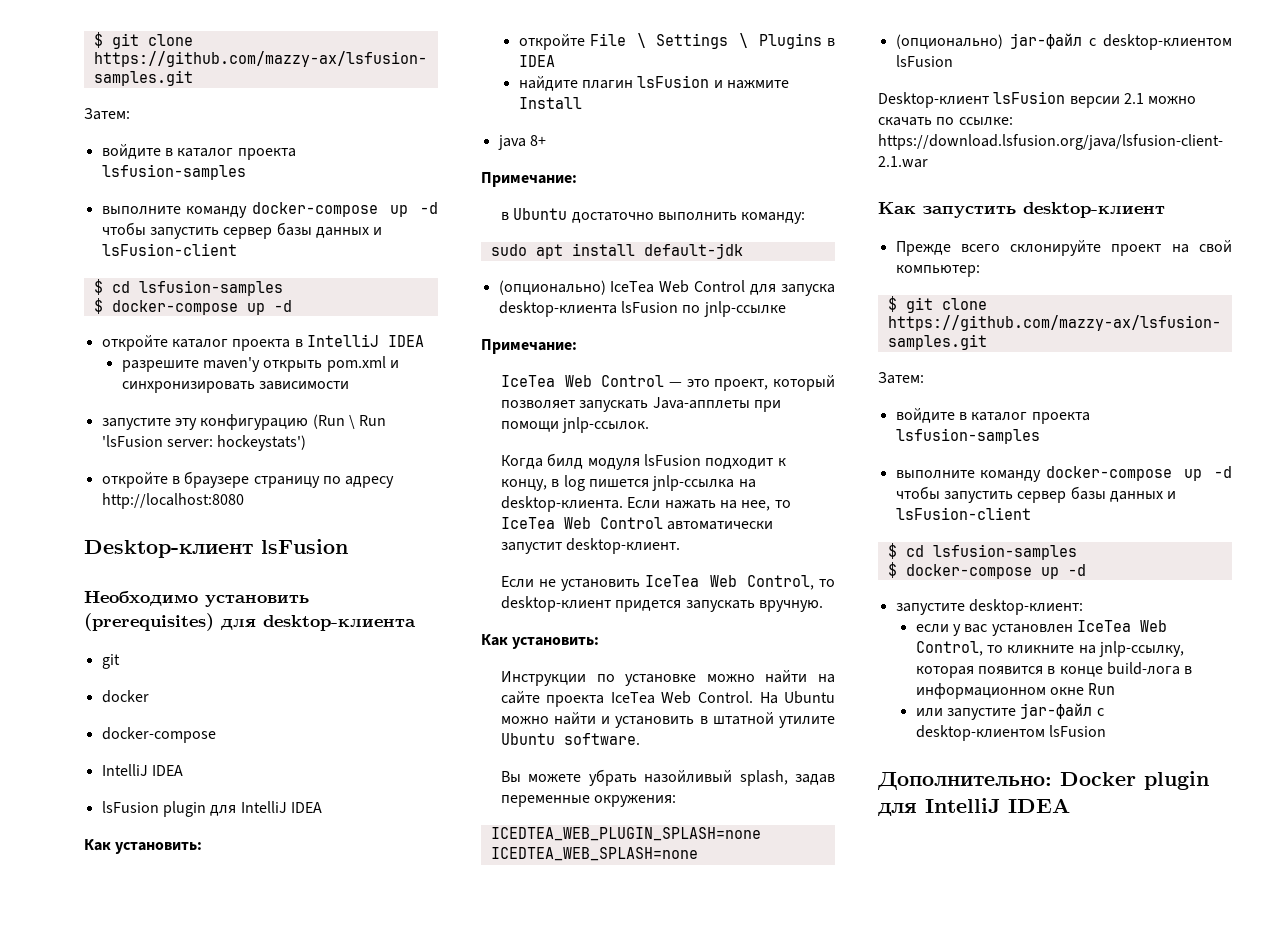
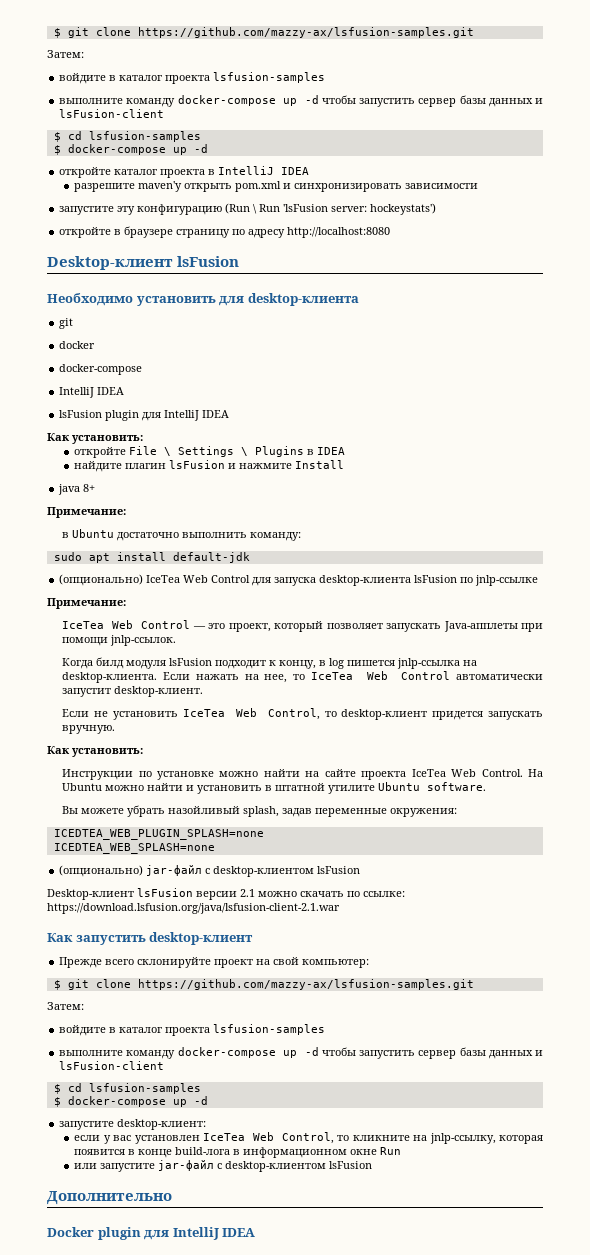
[84,613,214,631] (prerequisites) -> (216, 301) none
[877,772,1052,790] Дополнительно: -> [47,1191,172,1205] Дополнительно //

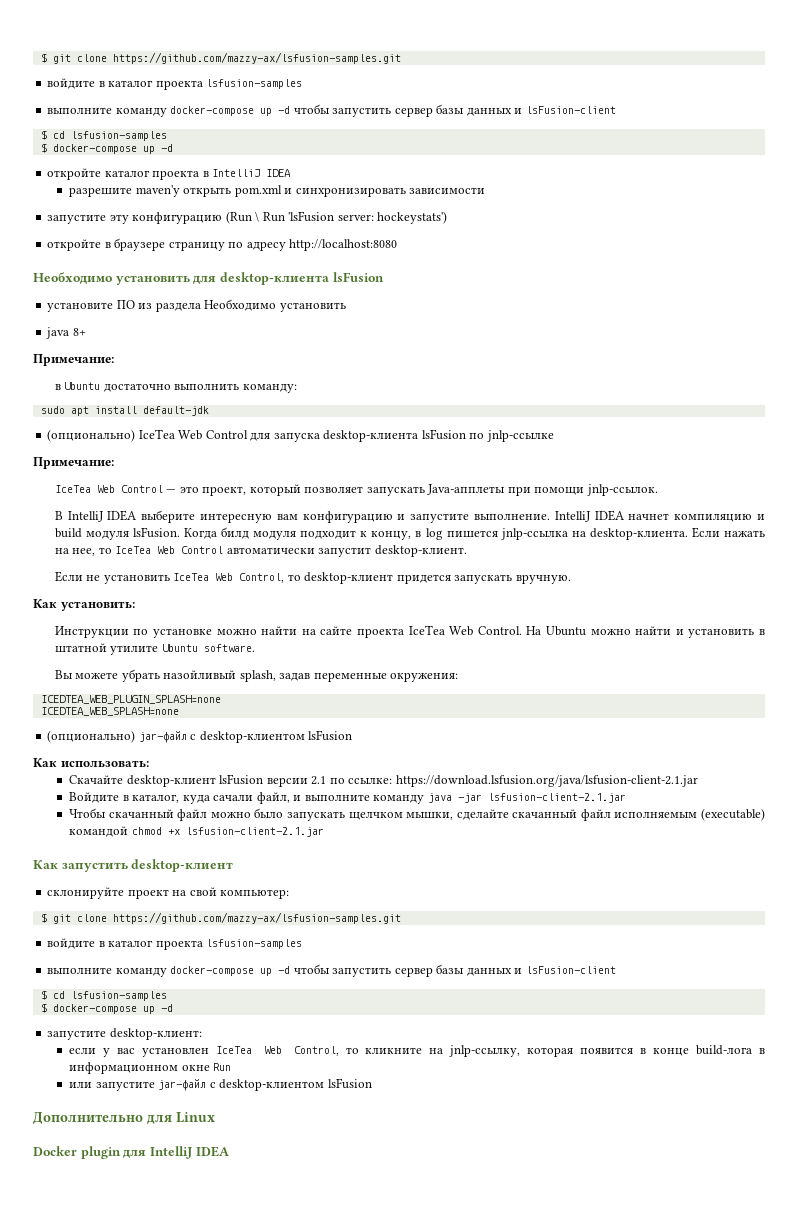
[53,27,474,38] [47,50,84,58] $ git clone https://github.com/mazzy-ax/lsfusion-samples.git // Затем: -> [40,52,401,64] $ git clone https://github.com/mazzy-ax/lsfusion-samples.git
[47,256,240,270] // Desktop-клиент lsFusion -> (398, 245) none
[59,318,74,329] [59,341,96,349] [59,364,143,375] [59,387,125,398] [59,410,230,421] [47,433,143,444] [74,446,346,458] [74,460,345,472] // git // docker // docker-compose // IntelliJ IDEA // lsFusion plugin для IntelliJ IDEA // Как установить: // откройте File \ Settings \ Plugins в IDEA // найдите плагин lsFusion и нажмите Install -> [332,272,384,282] [47,299,346,312] lsFusion // установите ПО из раздела Необходимо установить
(177, 640) none -> [54,510,765,523] [54,527,180,540] В IntelliJ IDEA выберите интересную вам конфигурацию и запустите выполнение. IntelliJ IDEA начнет компиляцию и build модуля lsFusion.
[169,658,213,666] lsFusion -> (297, 535) none
[47,888,405,900] [47,903,340,914] Desktop-клиент lsFusion версии 2.1 можно скачать по ссылке: https://download.lsfusion.org/java/lsfusion-client-2.1.war -> [33,758,149,768] [69,774,698,787] [69,792,626,804] [69,808,765,821] [69,826,324,837] Как использовать: // Скачайте desktop-клиент lsFusion версии 2.1 по ссылке: https://download.lsfusion.org/java/lsfusion-client-2.1.jar // Войдите в каталог, куда сачали файл, и выполните команду java -jar lsfusion-client-2.1.jar // Чтобы скачанный файл можно было запускать щелчком мышки, сделайте скачанный файл исполняемым (executable) командой chmod +x lsfusion-client-2.1.jar
[59,957,135,968] Прежде всего -> (234, 865) none
[47,1002,84,1010] // Затем: -> (401, 918) none
(172, 1198) none -> [147,1112,215,1125] для Linux

